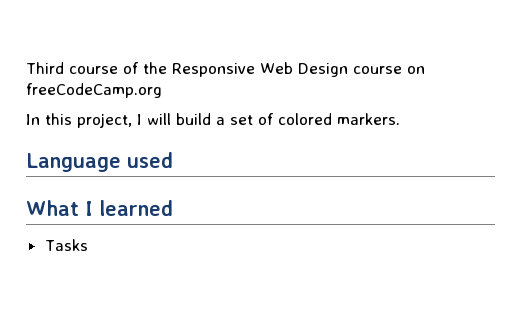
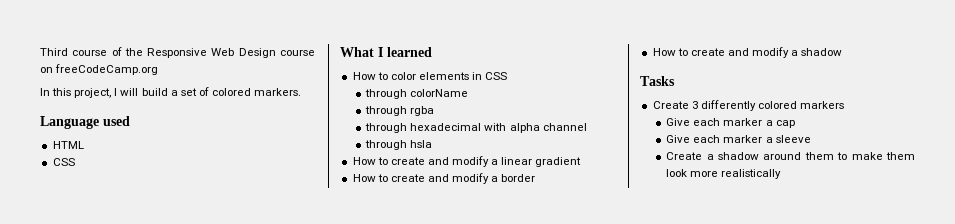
(173, 160) none -> [52,141,84,149] [52,158,75,166] // HTML // CSS
[44,239,88,251] Tasks -> [352,72,508,80] [365,89,469,99] [365,106,435,116] [365,123,587,133] [365,140,433,150] [352,156,582,167] [352,173,536,184] [652,47,843,58] [640,76,675,86] [652,100,845,111] [666,118,795,128] [666,135,811,143] [666,152,915,160] [666,169,782,179] How to color elements in CSS // through colorName // through rgba // through hexadecimal with alpha channel // through hsla // How to create and modify a linear gradient // How to create and modify a border // How to create and modify a shadow // Tasks // Create 3 differently colored markers // Give each marker a cap // Give each marker a sleeve // Create a shadow around them to make them look more realistically

